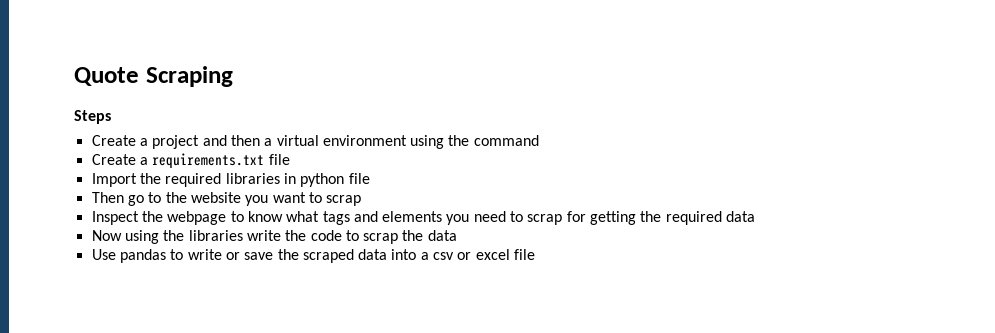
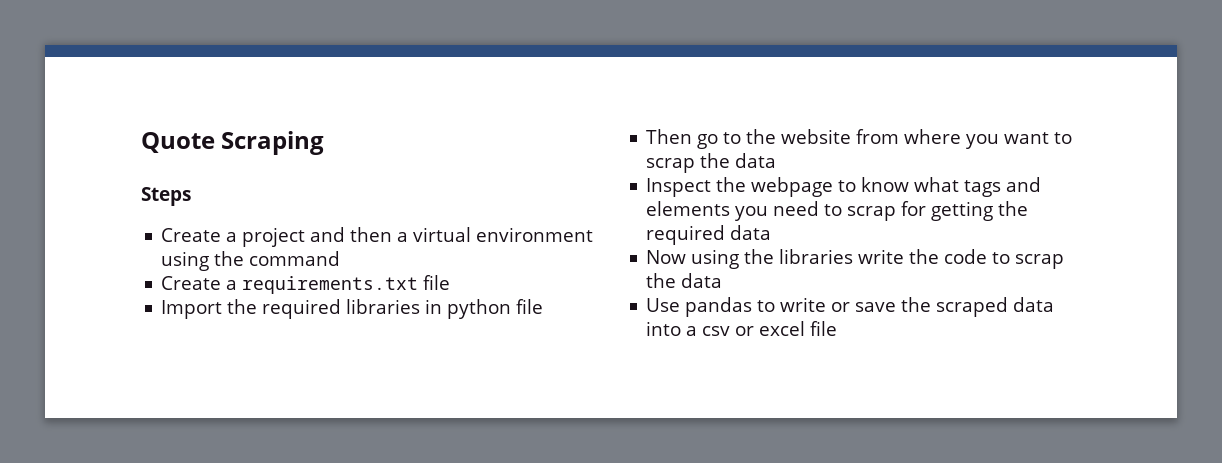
(241, 197) none -> [856,129,962,144] from where
(362, 200) none -> [700,153,777,168] the data

